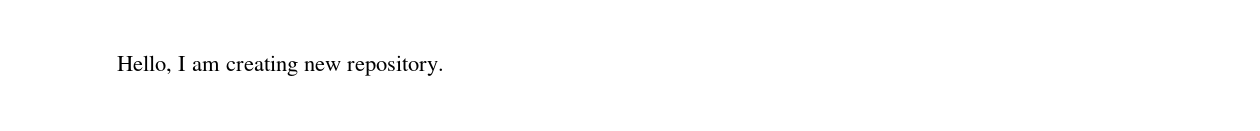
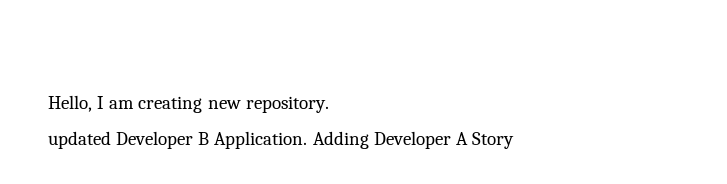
(445, 65) none -> [48,131,514,149] // updated Developer B Application. Adding Developer A Story

